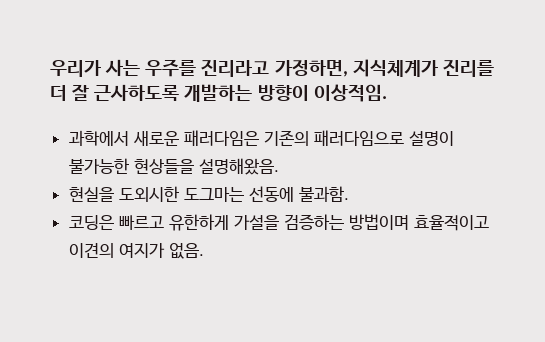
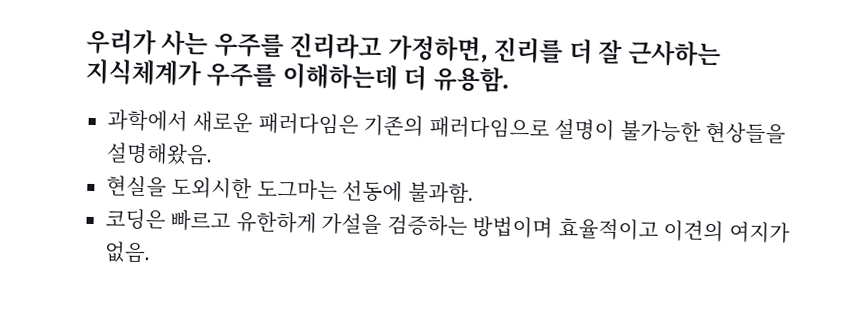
[352,59,438,77] 지식체계가 -> (488, 49) none
[94,84,387,102] 근사하도록 개발하는 방향이 이상적임. -> [626,40,721,68] [85,58,509,93] 근사하는 지식체계가 우주를 이해하는데 더 유용함.

